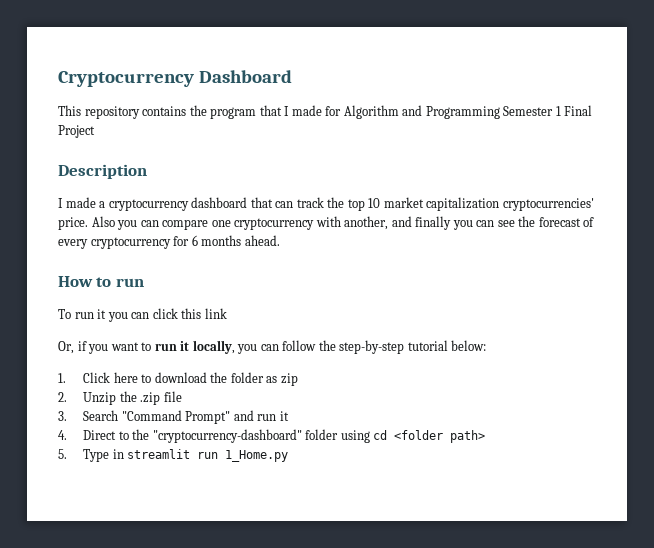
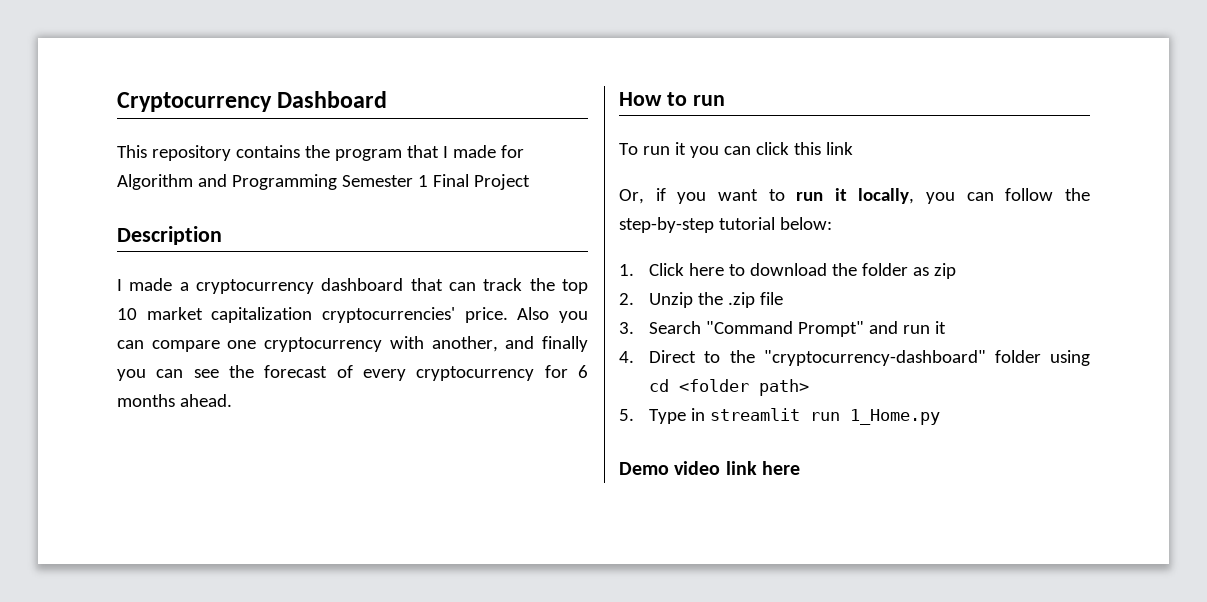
(289, 456) none -> [619,461,801,475] // Demo video link here

